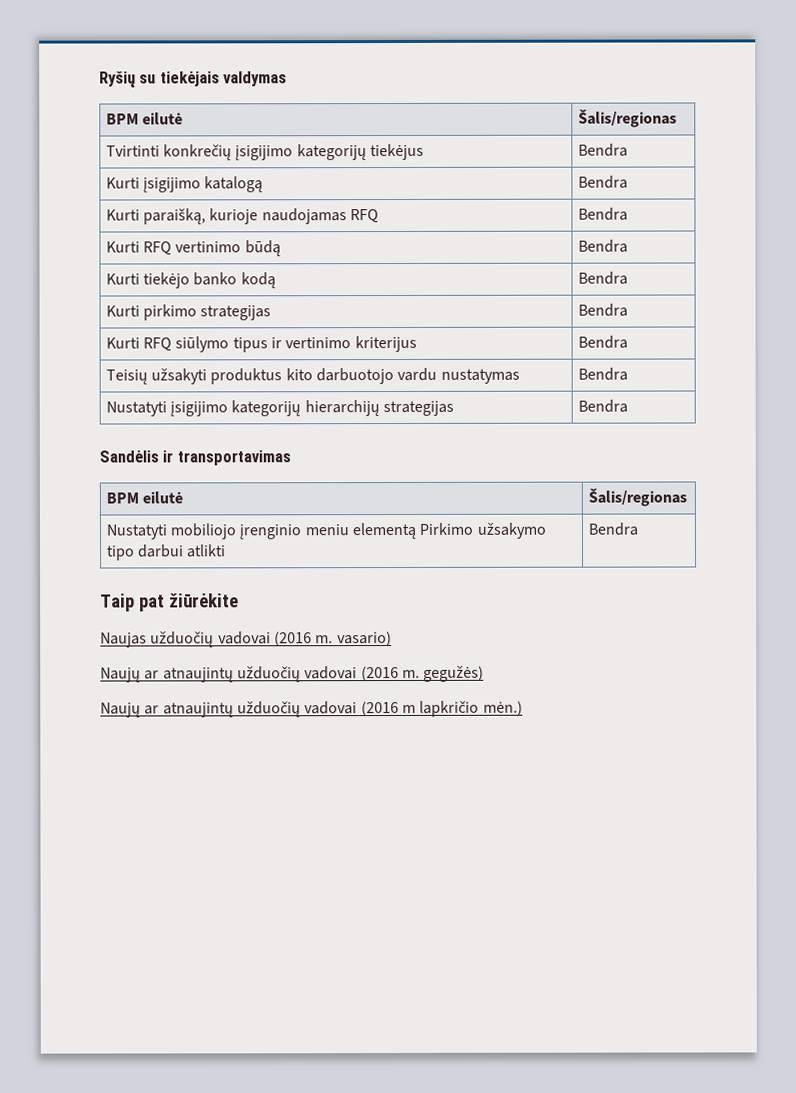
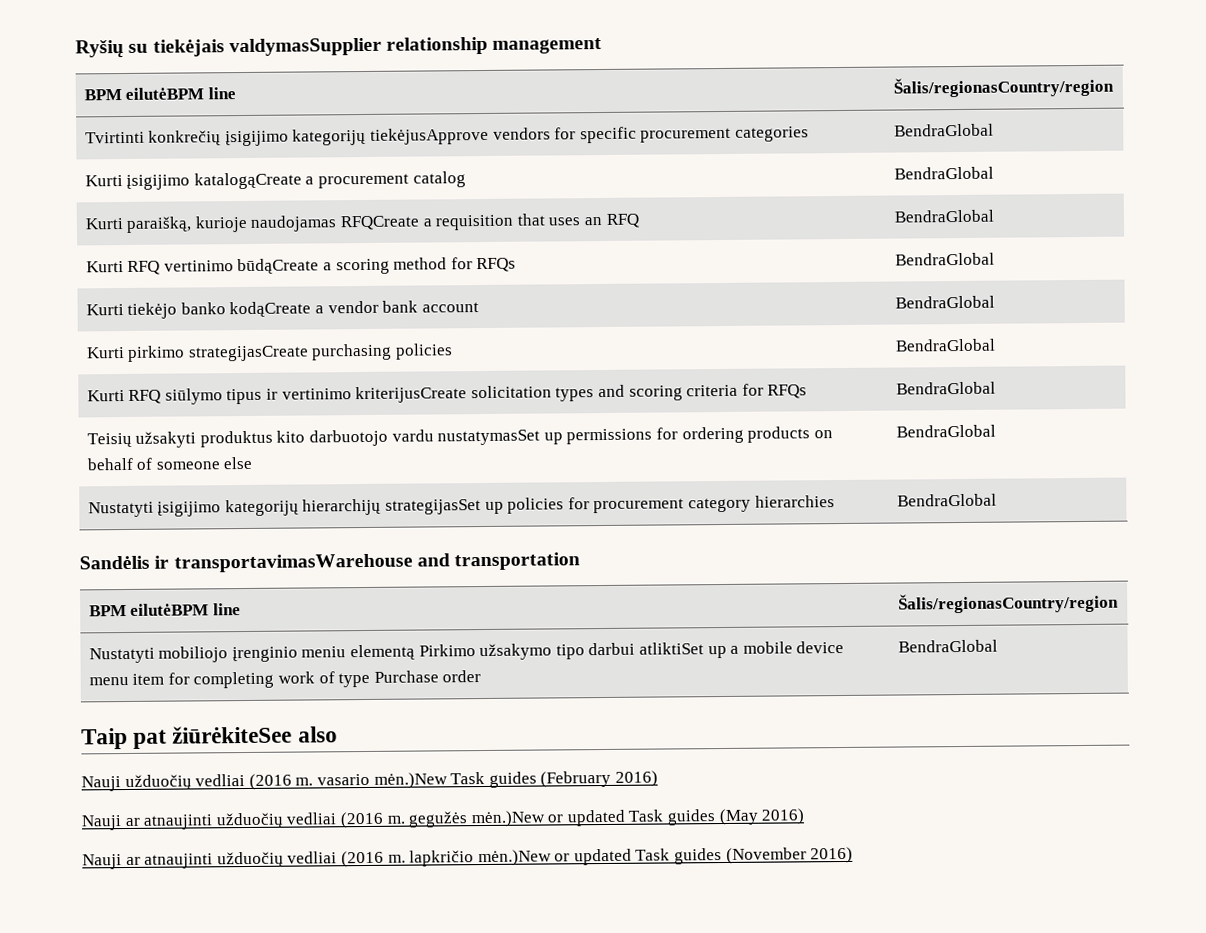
[223,71,288,87] [105,112,183,125] [577,109,677,128] [105,143,424,161] [577,143,628,157] [105,176,264,193] [577,175,628,189] [105,208,347,225] valdymas // BPM eilutė | Šalis/regionas // Tvirtinti konkrečių įsigijimo kategorijų tiekėjus | Bendra // Kurti įsigijimo katalogą | Bendra // Kurti paraišką, kurioje naudojamas -> [228,36,603,57] [83,87,236,101] [892,76,1114,98] [84,126,809,147] [893,123,994,137] [84,171,466,190] [893,166,994,180] [84,213,602,233] valdymasSupplier relationship management // BPM eilutėBPM line | Šalis/regionasCountry/region // Tvirtinti konkrečių įsigijimo kategorijų tiekėjusApprove vendors for specific procurement categories | BendraGlobal // Kurti įsigijimo katalogąCreate a procurement catalog | BendraGlobal // Kurti paraišką, kurioje naudojamas RFQCreate a requisition that uses an
[577,207,628,221] Bendra -> [893,209,994,223] BendraGlobal
[244,240,281,257] [577,239,628,253] [105,272,276,289] [577,271,628,285] [105,304,272,321] [577,303,628,317] būdą | Bendra // Kurti tiekėjo banko kodą | Bendra // Kurti pirkimo strategijas | Bendra -> [237,257,517,275] [894,252,995,266] [85,300,479,319] [894,295,995,309] [85,343,453,362] [894,338,996,352] būdąCreate a scoring method for RFQs | BendraGlobal // Kurti tiekėjo banko kodąCreate a vendor bank account | BendraGlobal // Kurti pirkimo strategijasCreate purchasing policies | BendraGlobal
[354,335,417,353] [577,335,628,349] kriterijus | Bendra -> [355,383,808,404] [895,381,996,395] kriterijusCreate solicitation types and scoring criteria for RFQs | BendraGlobal
[440,368,520,384] [577,367,628,381] [105,400,454,417] [577,399,628,413] [99,450,291,466] [105,491,183,504] [587,488,687,507] nustatymas | Bendra // Nustatyti įsigijimo kategorijų hierarchijų strategijas | Bendra // Sandėlis ir transportavimas // BPM eilutė | Šalis/regionas -> [437,426,833,446] [86,456,254,471] [895,424,996,438] [87,495,835,518] [896,493,997,507] [79,552,581,573] [88,603,241,617] [897,592,1119,614] nustatymasSet up permissions for ordering products on behalf of someone else | BendraGlobal // Nustatyti įsigijimo kategorijų hierarchijų strategijasSet up policies for procurement category hierarchies | BendraGlobal // Sandėlis ir transportavimasWarehouse and transportation // BPM eilutėBPM line | Šalis/regionasCountry/region
[186,544,227,558] [587,522,638,536] [100,593,239,612] [100,631,392,648] [100,665,485,683] [100,700,523,718] atlikti | Bendra // Taip pat žiūrėkite // Naujas užduočių vadovai (2016 m. vasario) // Naujų ar atnaujintų užduočių vadovai (2016 m. gegužės) // Naujų ar atnaujintų užduočių vadovai (2016 m lapkričio mėn.) -> [638,640,845,659] [88,670,482,689] [897,639,998,653] [81,725,338,750] [81,770,658,792] [81,808,806,831] [82,846,854,870] atliktiSet up a mobile device menu item for completing work of type Purchase order | BendraGlobal // Taip pat žiūrėkiteSee also // Nauji užduočių vedliai (2016 m. vasario mėn.)New Task guides (February 2016) // Nauji ar atnaujinti užduočių vedliai (2016 m. gegužės mėn.)New or updated Task guides (May 2016) // Nauji ar atnaujinti užduočių vedliai (2016 m. lapkričio mėn.)New or updated Task guides (November 2016)

